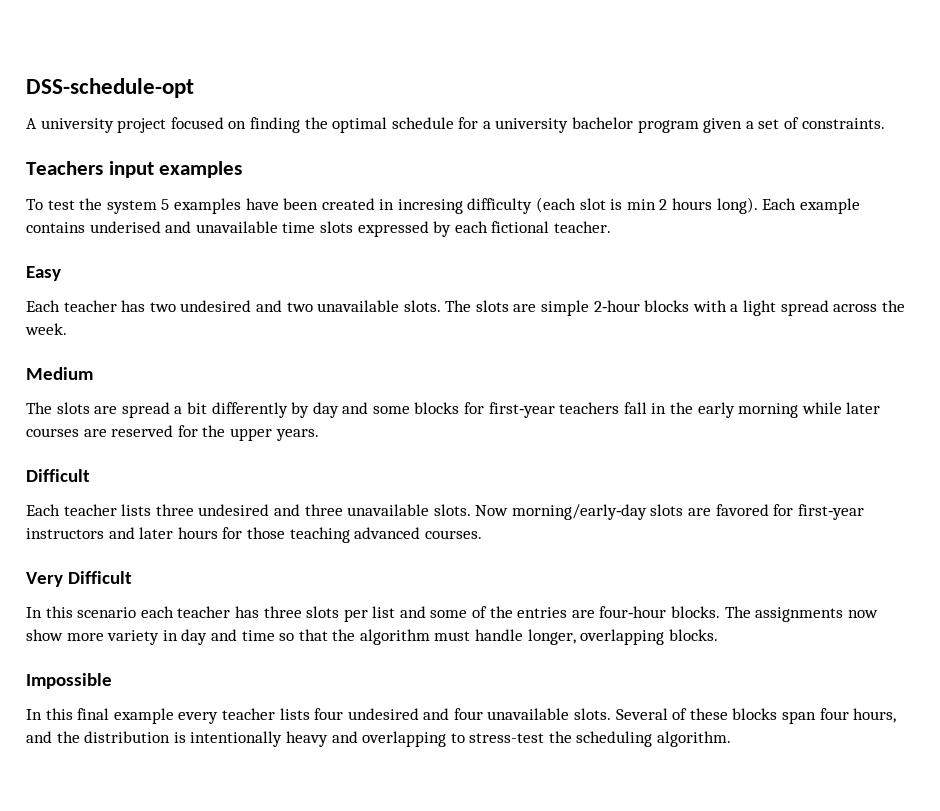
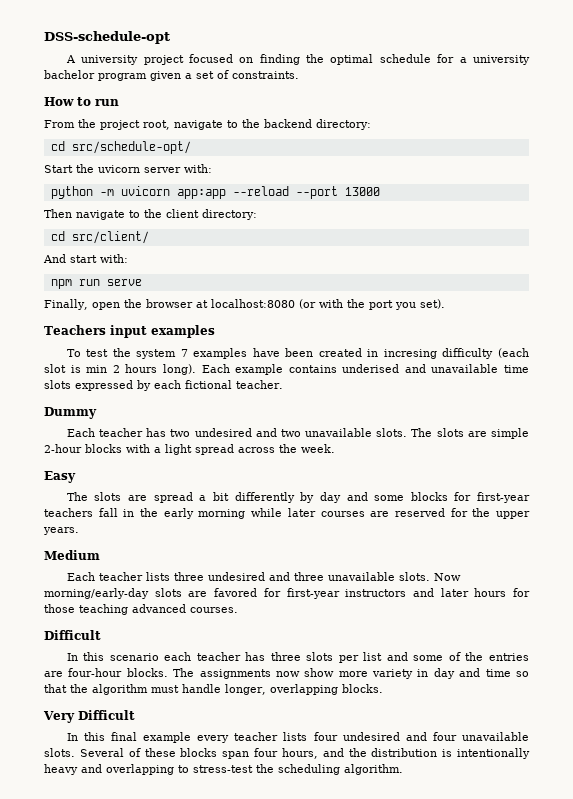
(885, 123) none -> [44,97,119,106] [44,119,371,130] [50,141,191,154] [44,164,212,173] [50,186,380,199] [44,209,257,220] [50,231,149,244] [43,254,128,263] [50,279,142,289] [44,299,445,310] // How to run // From the project root, navigate to the backend directory: // cd src/schedule-opt/ // Start the uvicorn server with: // python -m uvicorn app:app --reload --port 13000 // Then navigate to the client directory: // cd src/client/ // And start with: // npm run serve // Finally, open the browser at localhost:8080 (or with the port you set).
[161,199,170,210] 5 -> [180,349,188,357] 7
[26,266,61,281] Easy -> [44,407,97,419] Dummy
[26,367,93,380] Medium -> [44,471,76,483] Easy
[26,469,90,482] Difficult -> [44,550,100,560] Medium
[26,572,63,587] Very -> (238, 610) none
[26,673,112,689] Impossible -> [43,710,135,723] Very Difficult

